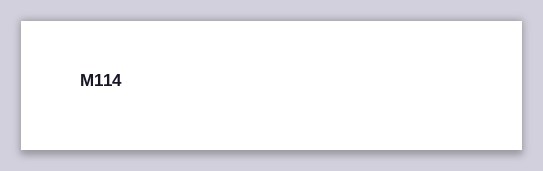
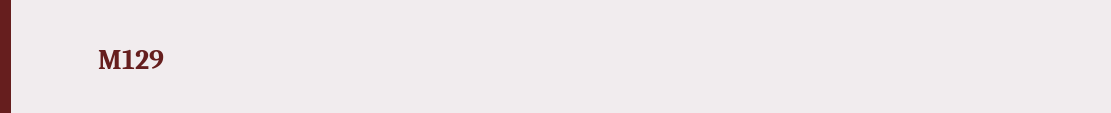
[80,74,122,86] M114 -> [98,49,164,69] M129

